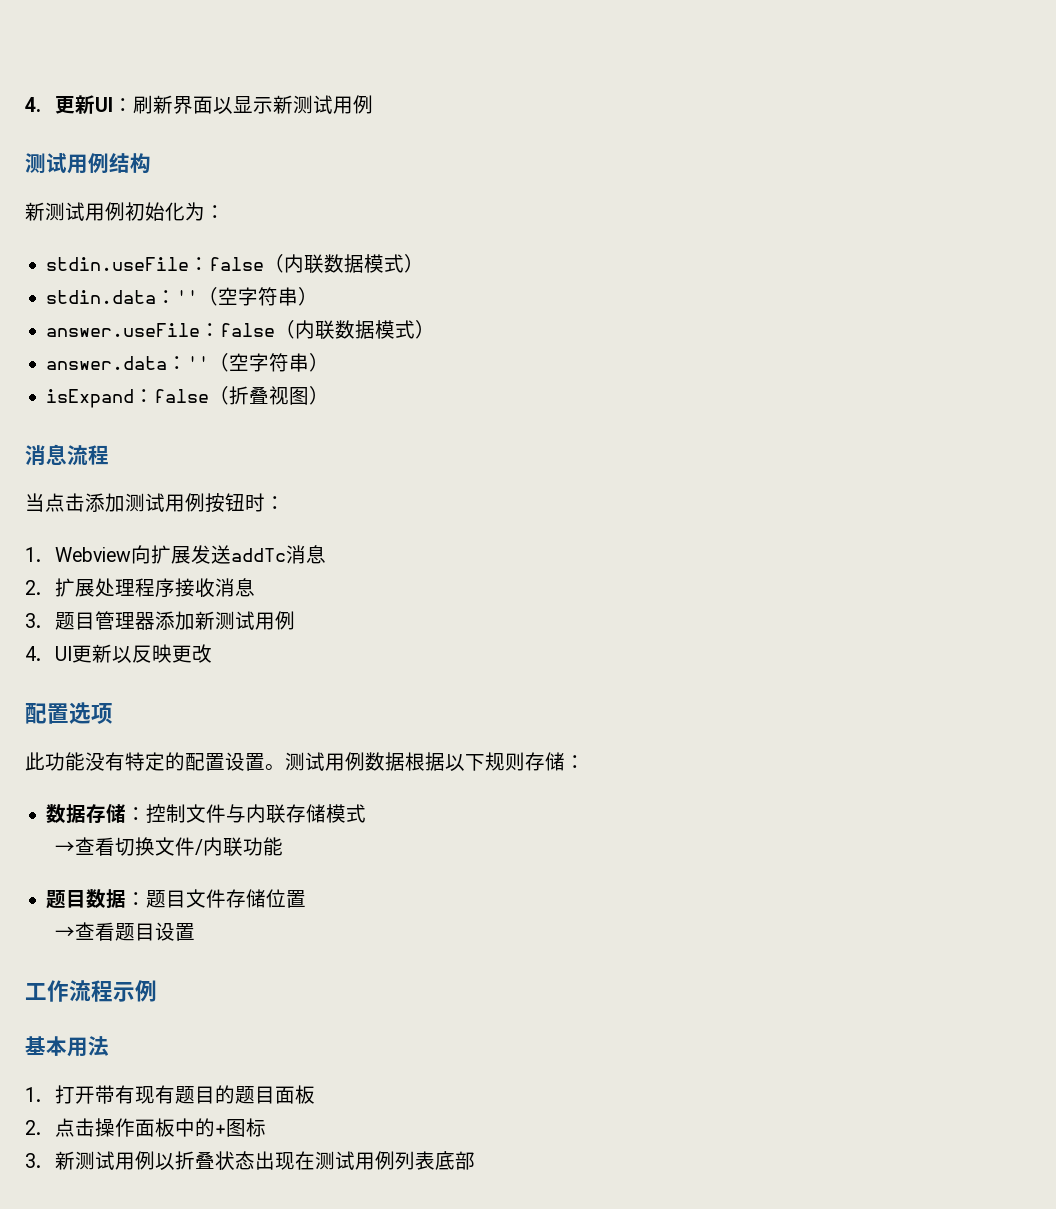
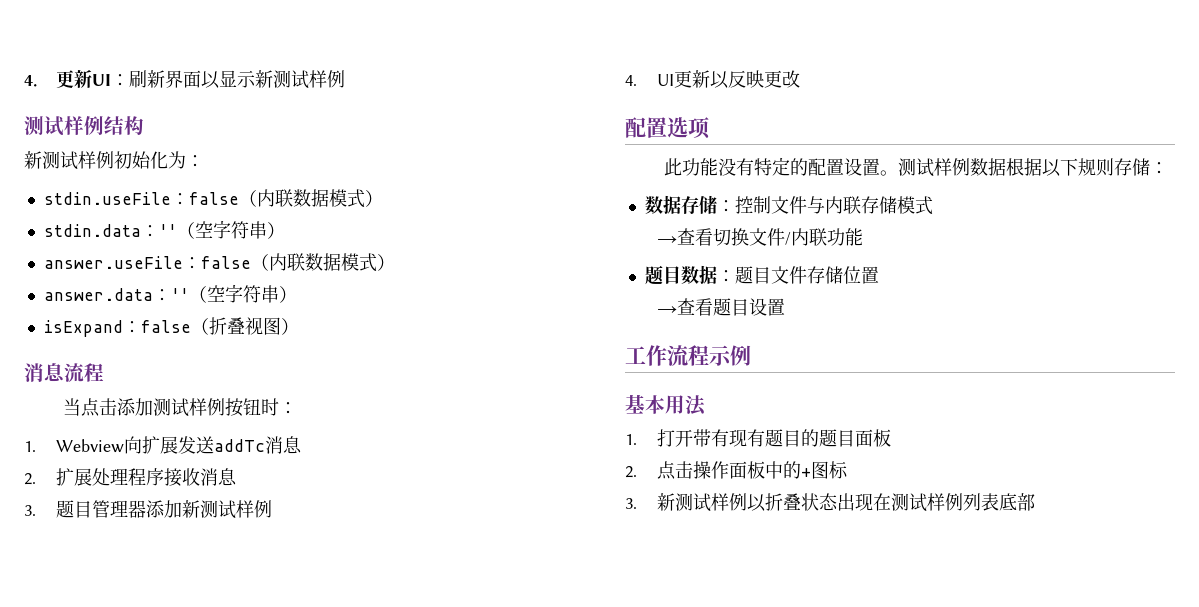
[333,96,354,114] 用 -> [309,70,328,88] 样
[67,154,88,174] 用 -> [64,116,84,135] 样
[85,203,105,221] 用 -> [78,151,96,169] 样
[165,494,185,512] 用 -> [188,398,207,416] 样
[255,612,276,630] 用 -> [236,500,255,518] 样
[325,753,345,771] 用 -> [933,158,952,176] 样
[115,1152,136,1170] 用 -> [711,493,730,511] 样
[355,1152,376,1170] 用 -> [927,493,946,511] 样

